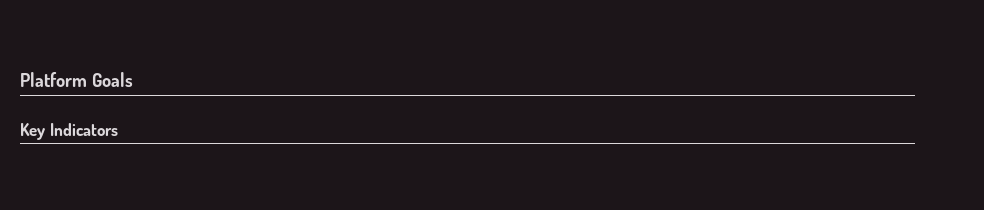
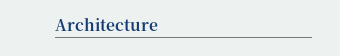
[20,72,133,87] [20,123,118,140] Platform Goals // Key Indicators -> [55,17,158,31] Architecture

